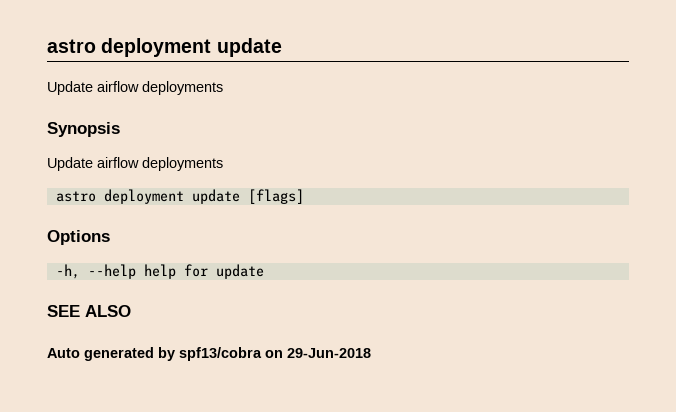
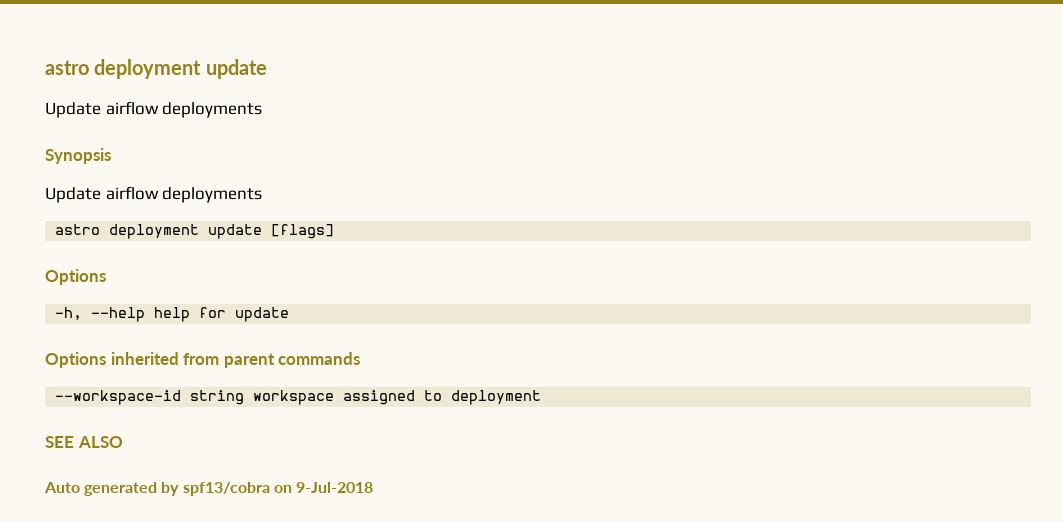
(264, 271) none -> [45,352,361,368] [55,390,542,405] // Options inherited from parent commands // --workspace-id string workspace assigned to deployment
[287,348,371,358] 29-Jun-2018 -> [295,482,373,493] 9-Jul-2018

